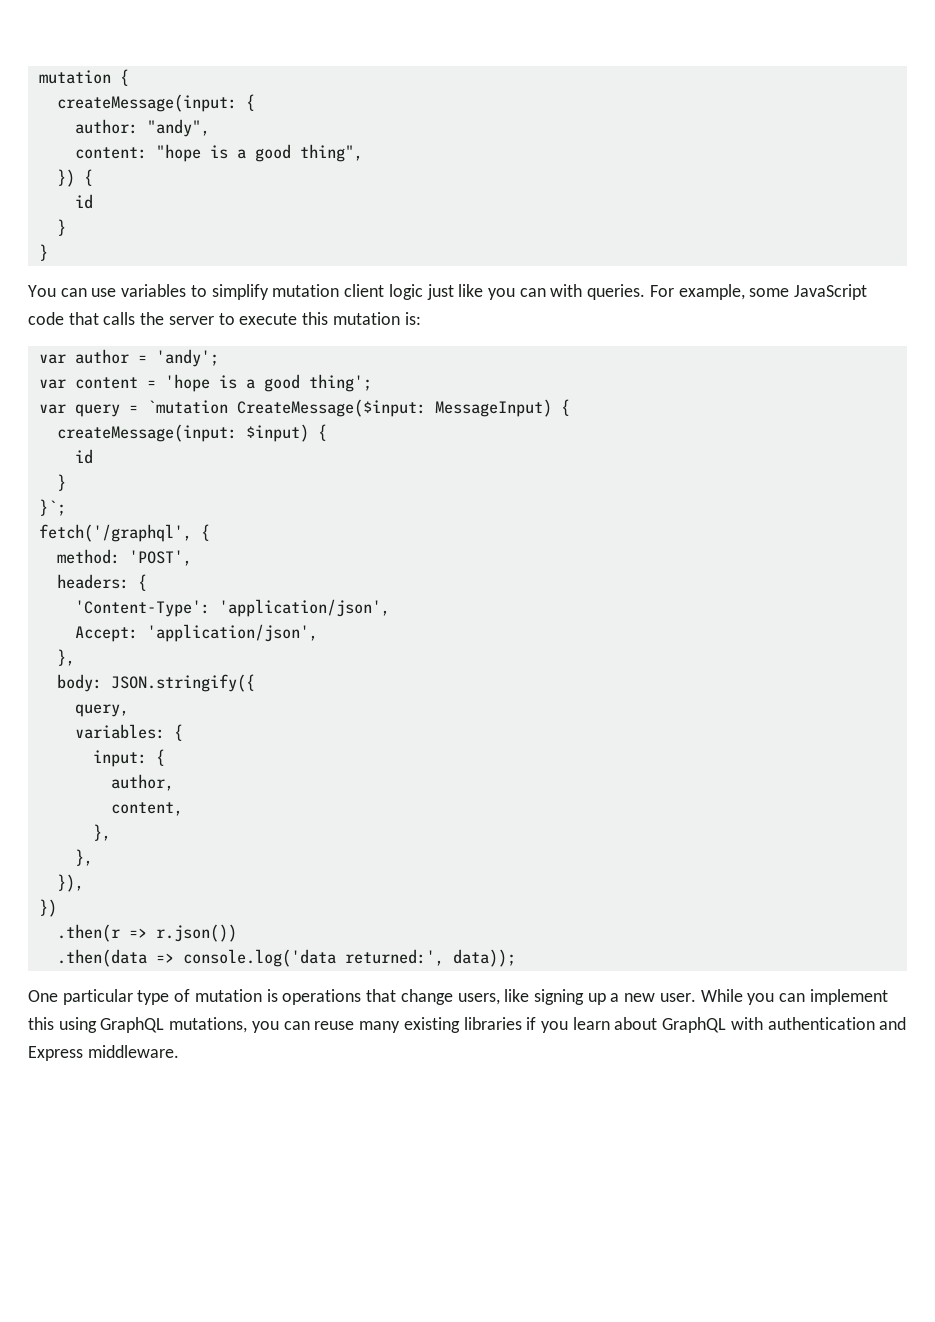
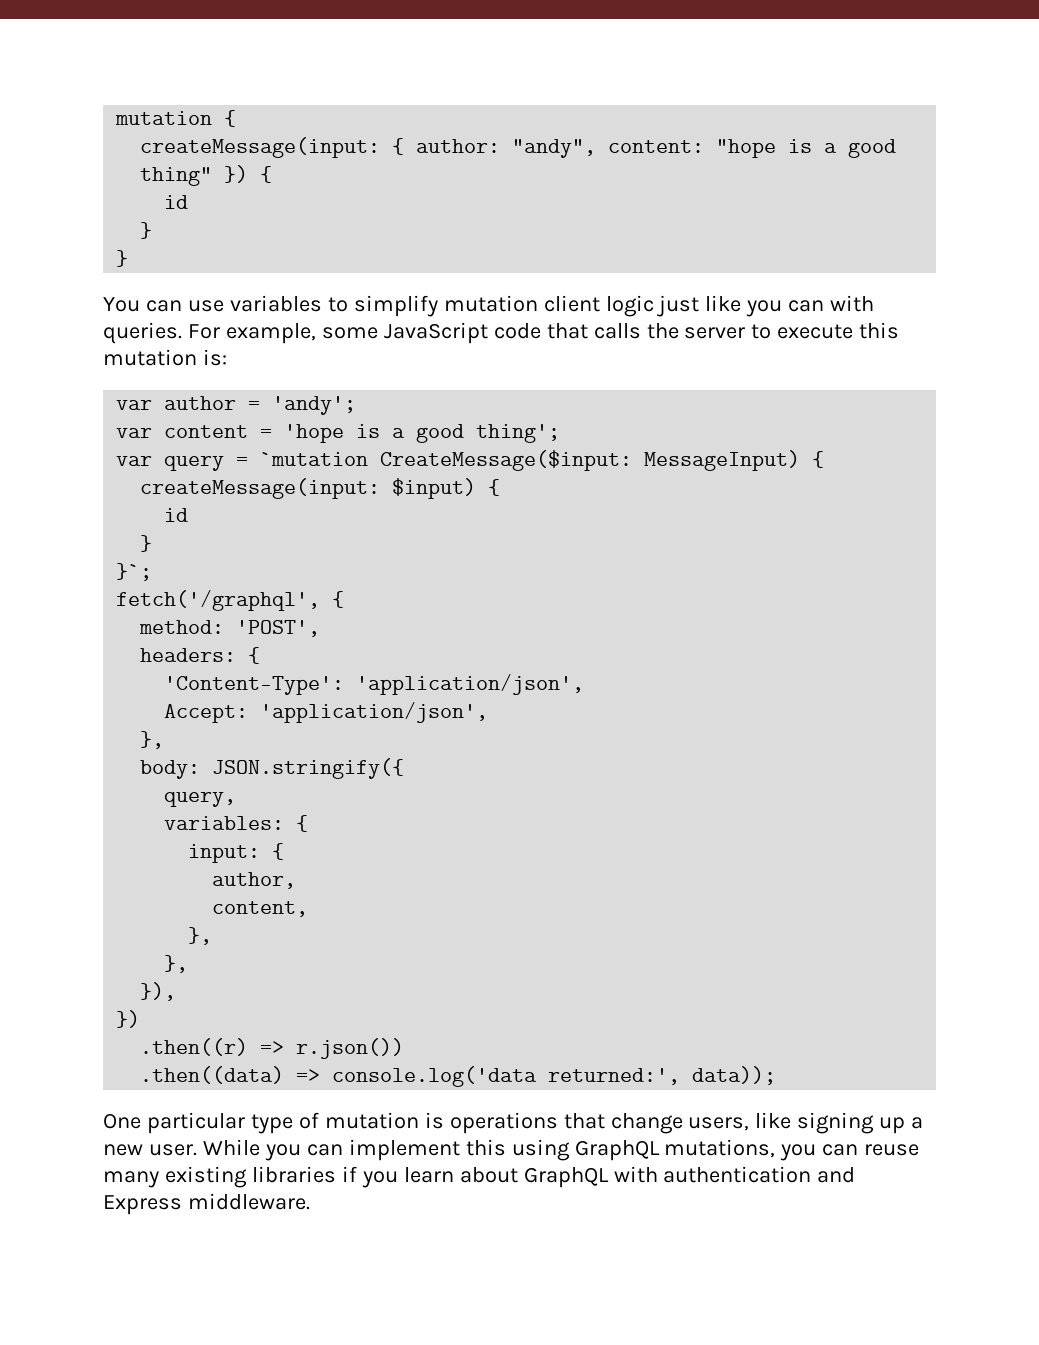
(255, 102) // -> (405, 146) none
(210, 128) // -> (597, 148) none
[299,144,363,162] thing", // -> [140,167,213,186] thing"
[56,924,120,942] .then(r -> [140,1038,249,1056] .then((r)
[56,949,147,967] .then(data -> [140,1066,285,1084] .then((data)

